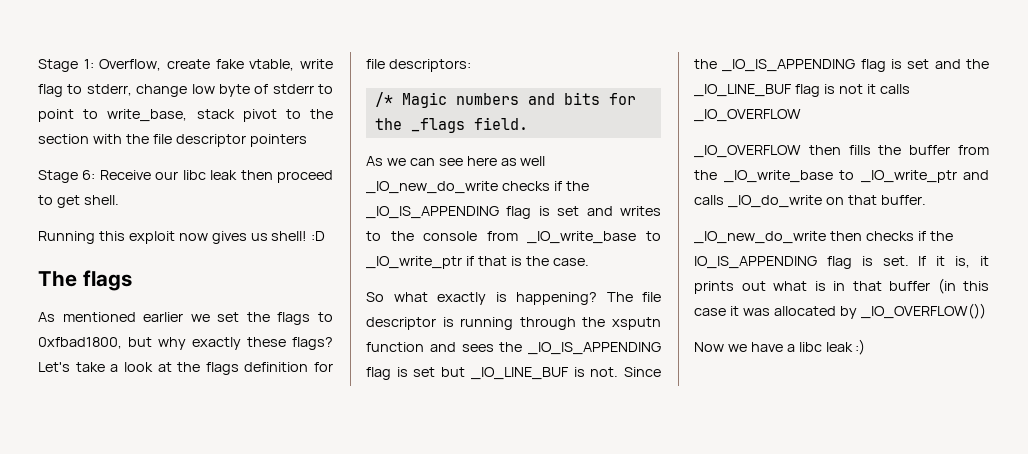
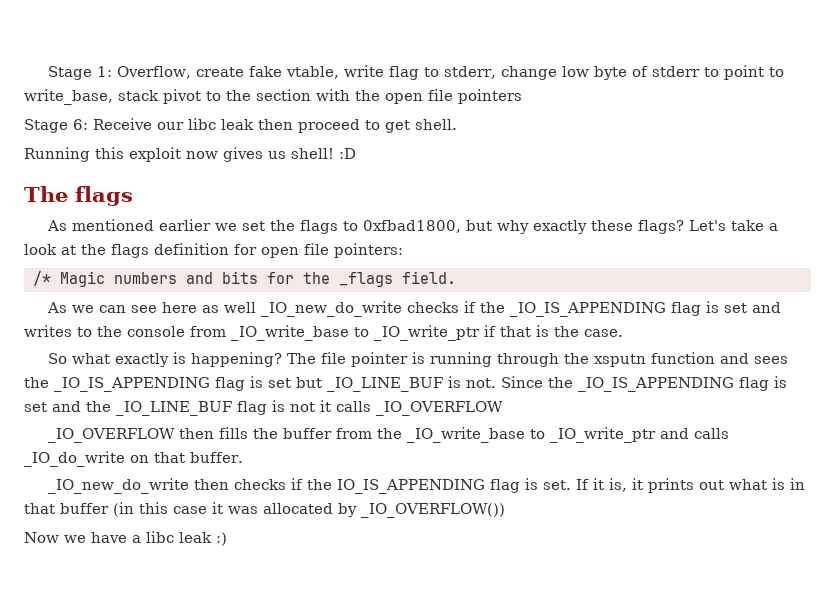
[152,134,246,147] file descriptor -> [385,89,453,104] open file
[366,59,471,72] file descriptors: -> [261,243,403,258] open file pointers:
[366,317,436,330] descriptor -> [350,352,408,367] pointer

